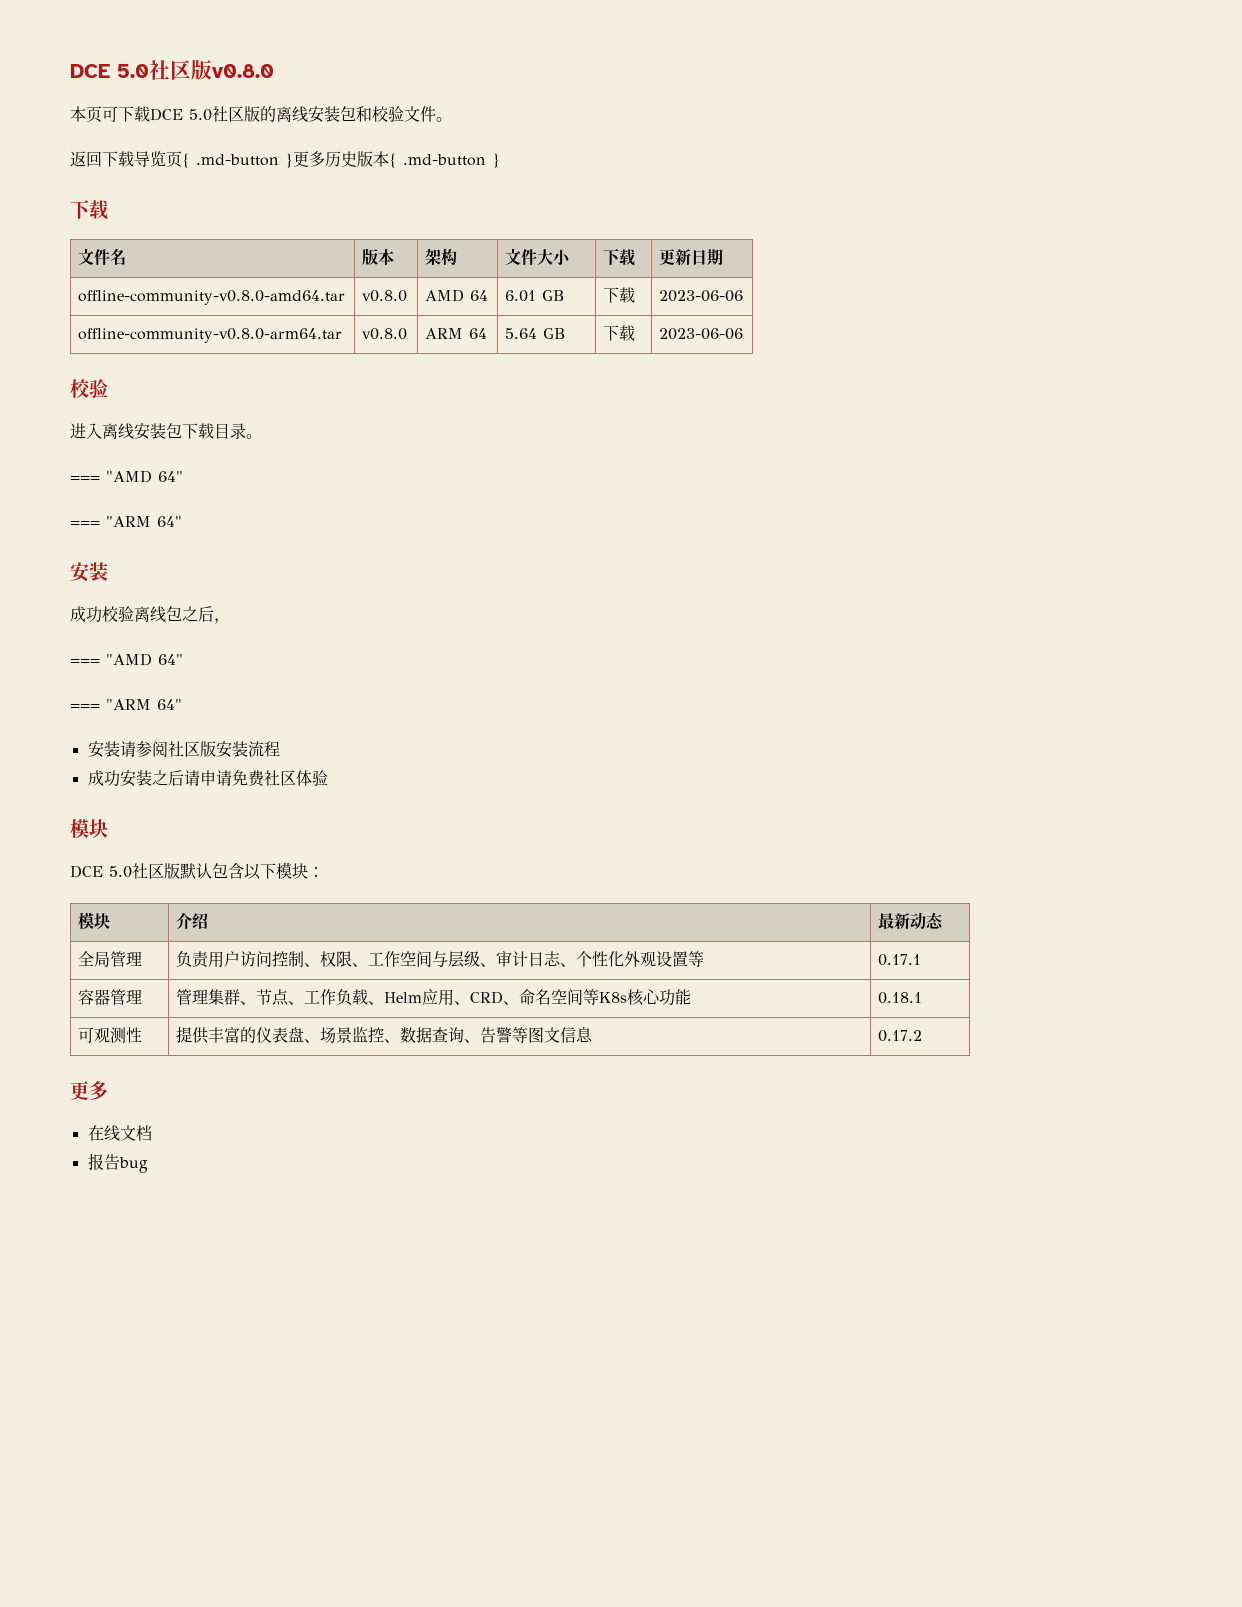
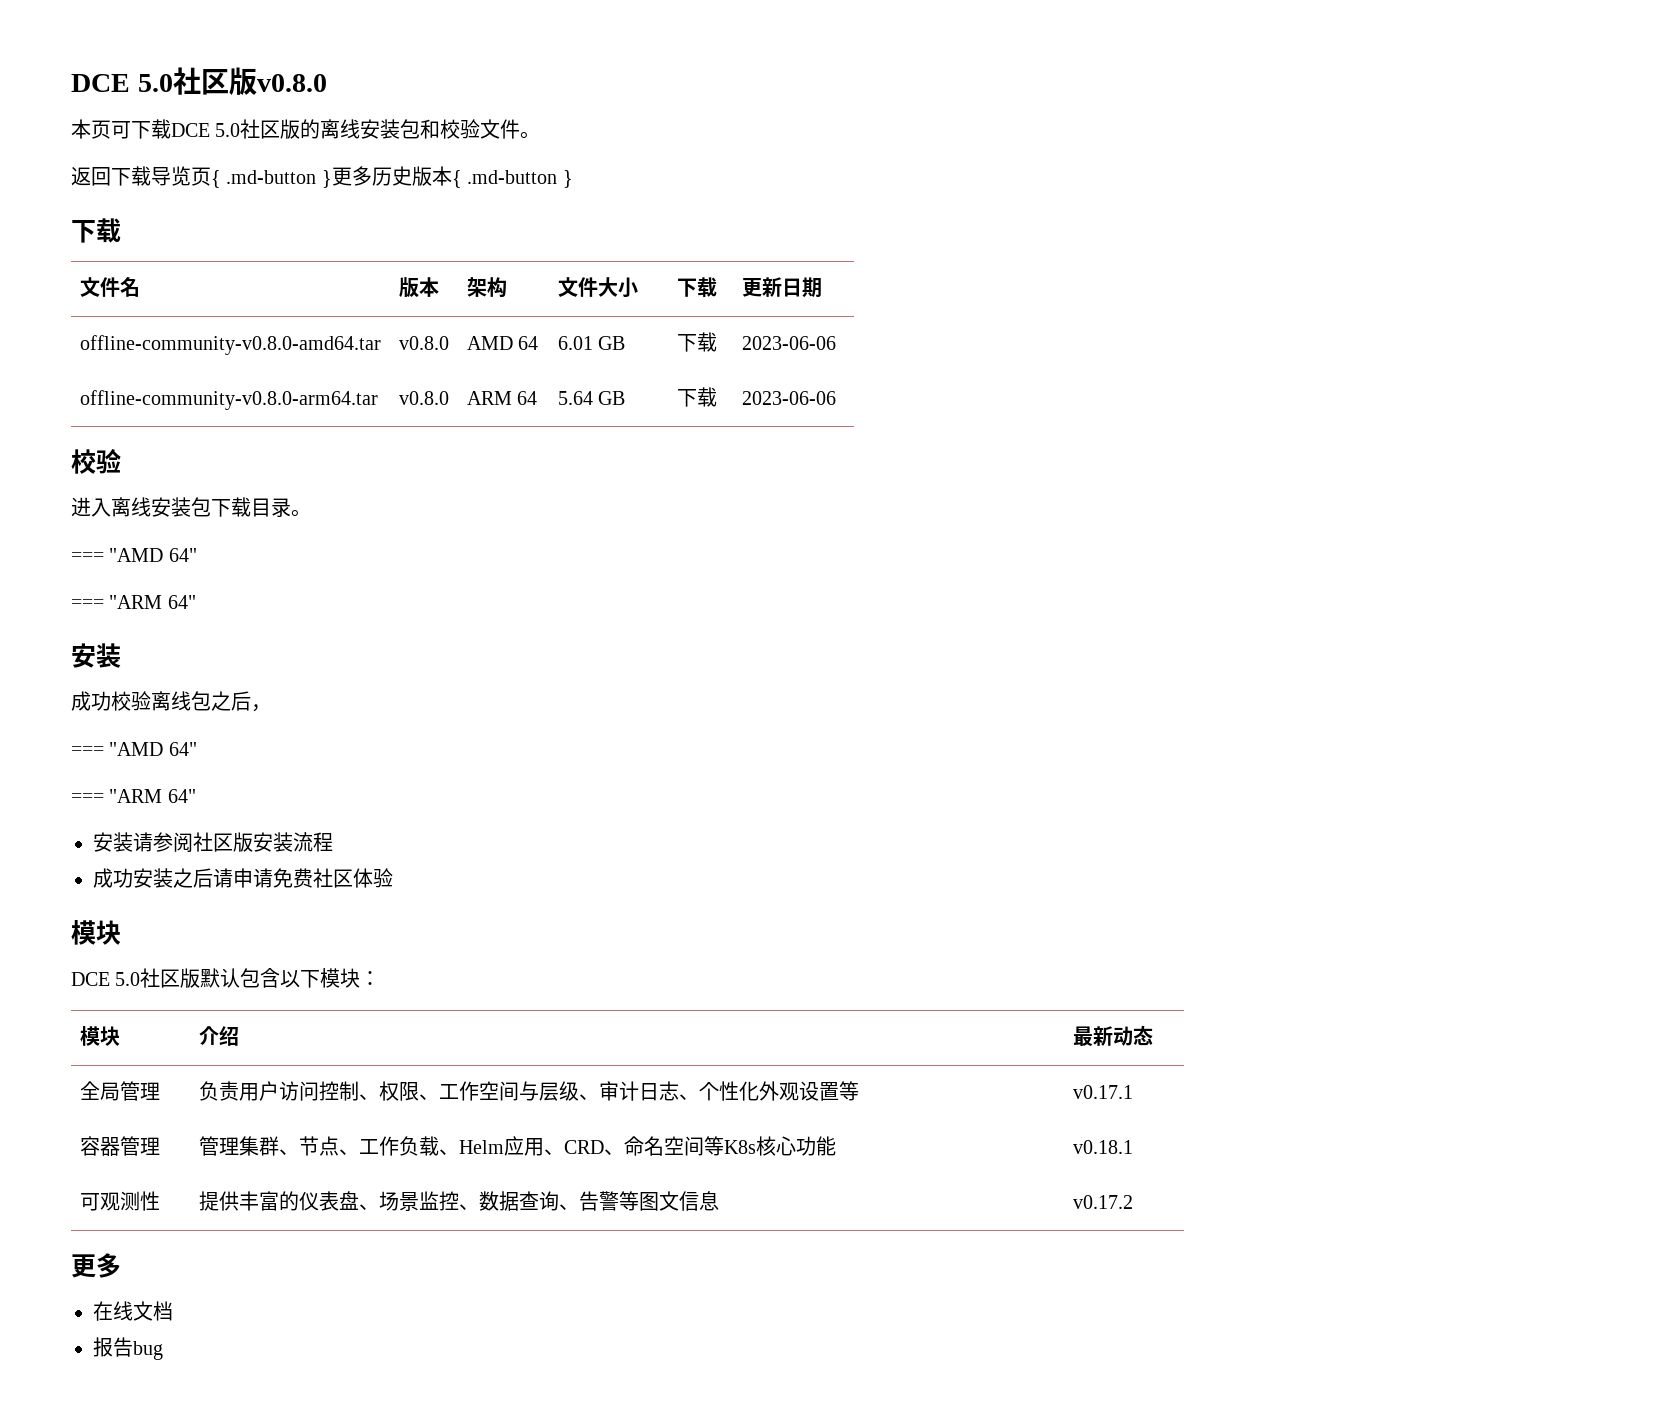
[878,954,922,966] 0.17.1 -> [1072,1085,1133,1099] v0.17.1
[878,992,923,1004] 0.18.1 -> [1072,1140,1133,1154] v0.18.1
[878,1030,923,1042] 0.17.2 -> [1072,1195,1133,1209] v0.17.2

